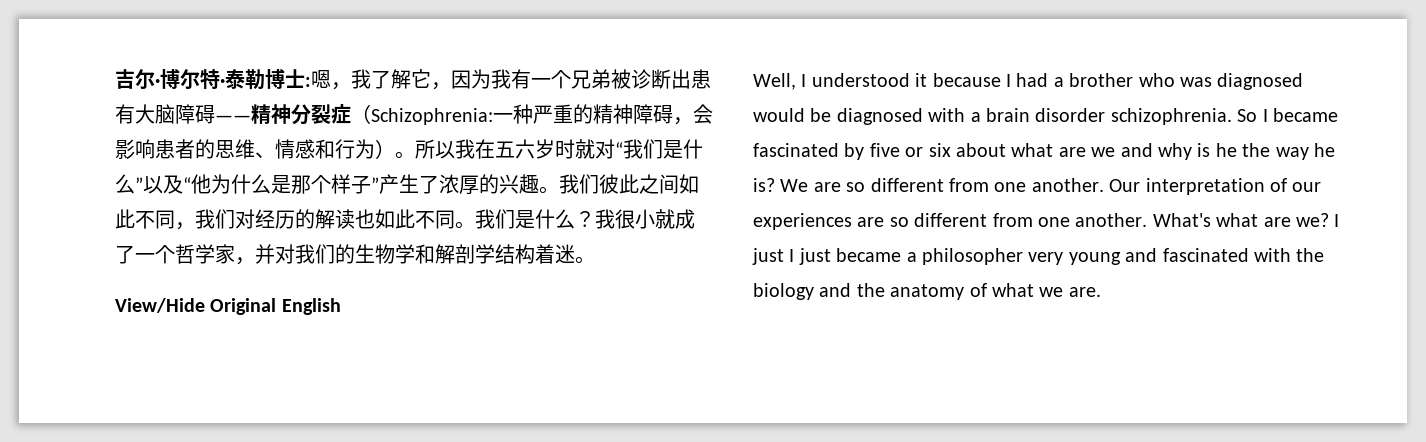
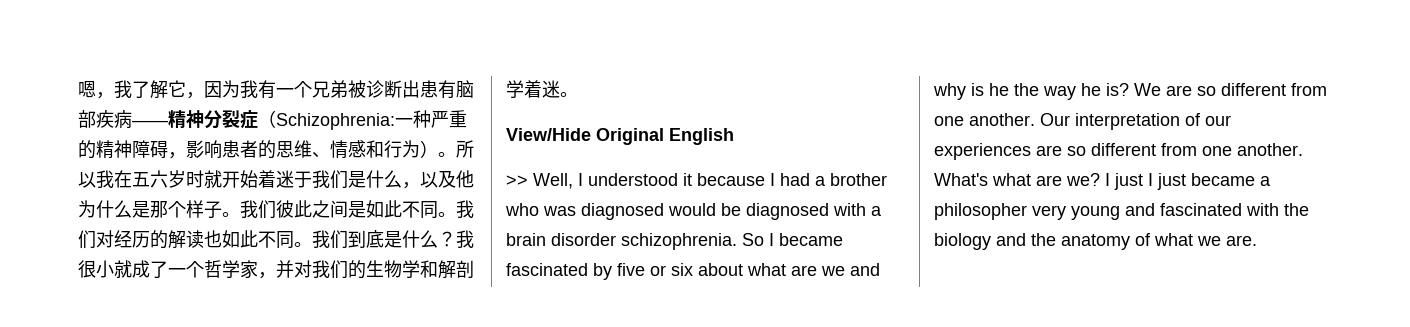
[115,69,311,90] 吉尔·博尔特·泰勒博士: -> (78, 89) none
[135,104,215,124] 大脑障碍 -> [456,80,474,98] [78,110,132,129] 脑部疾病
[693,104,713,124] 会 -> (186, 155) none
[595,139,703,159] [115,174,191,194] 对“我们是什么”以及“ -> [222,170,456,189] 开始着迷于我们是什么，以及
[371,174,539,194] ”产生了浓厚的兴趣 -> (222, 210) none
[679,174,699,194] [115,209,195,230] 如此不同， -> [348,200,456,219] 是如此不同。
(515, 219) none -> [348,230,384,248] 到底
[495,244,535,264] 结构 -> (524, 89) none
(341, 306) none -> [506,175,528,186] >>

